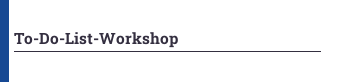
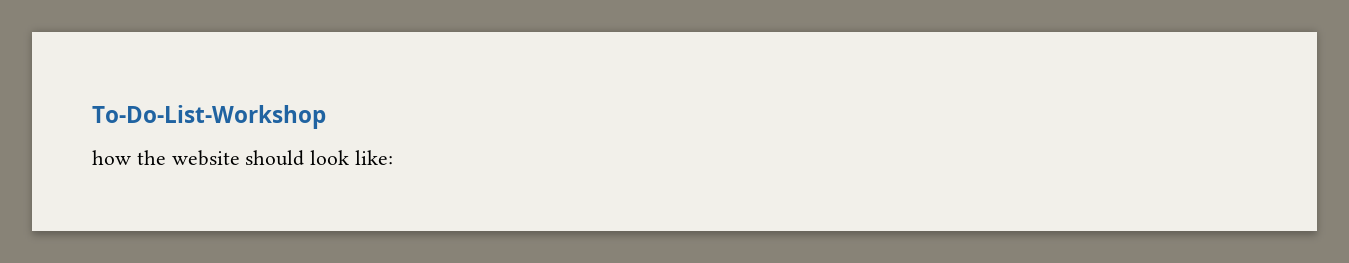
(178, 40) none -> [92,150,394,166] // how the website should look like:

